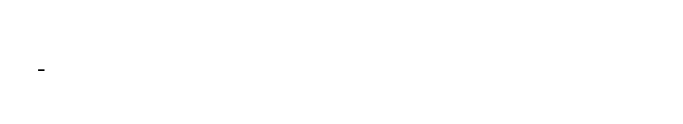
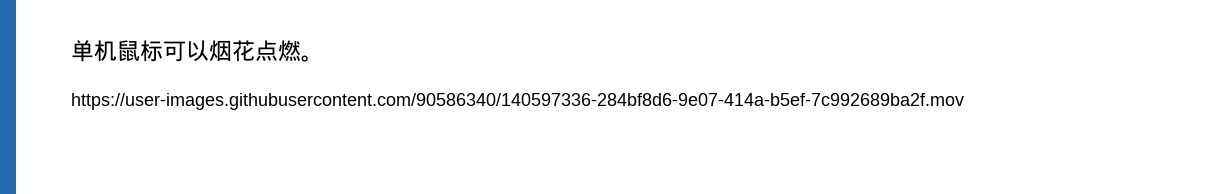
[37,69,46,76] - -> [71,40,324,62] [71,93,964,110] 单机鼠标可以烟花点燃。 // https://user-images.githubusercontent.com/90586340/140597336-284bf8d6-9e07-414a-b5ef-7c992689ba2f.mov

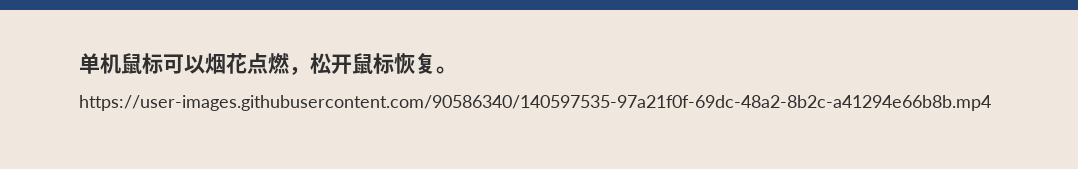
(301, 51) none -> [289,53,436,75] ，松开鼠标恢复
[71,93,964,110] https://user-images.githubusercontent.com/90586340/140597336-284bf8d6-9e07-414a-b5ef-7c992689ba2f.mov -> [79,95,991,111] https://user-images.githubusercontent.com/90586340/140597535-97a21f0f-69dc-48a2-8b2c-a41294e66b8b.mp4

